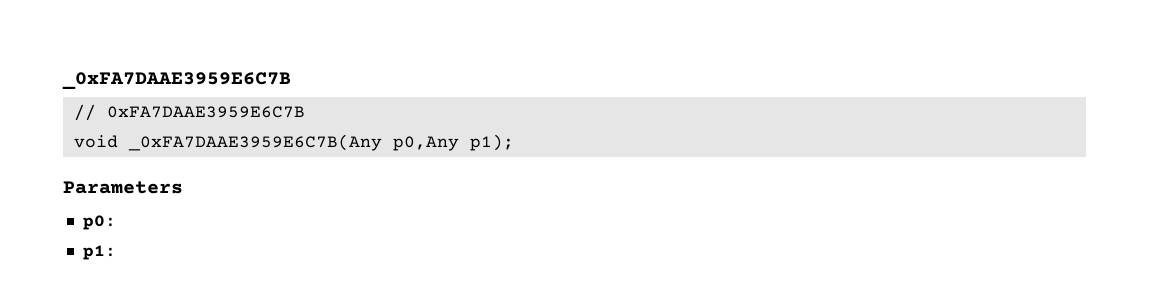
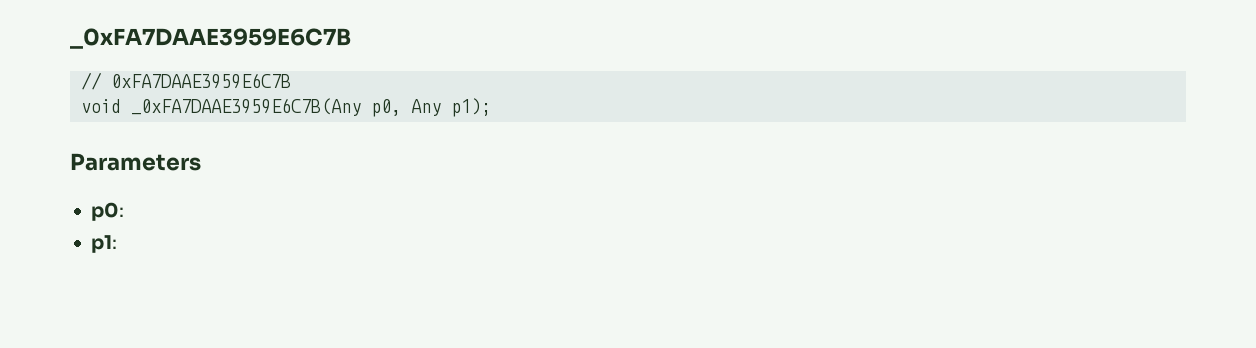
[392,136,459,151] p0,Any -> [371,99,442,117] p0, Any

